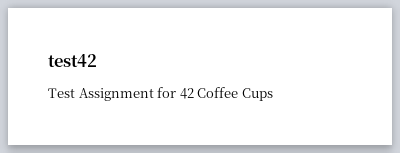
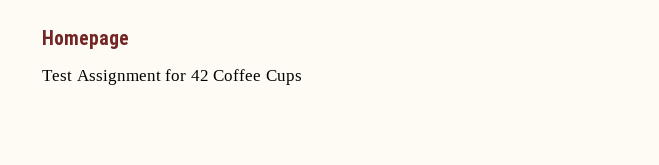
[48,54,97,67] test42 -> [42,30,129,49] Homepage

